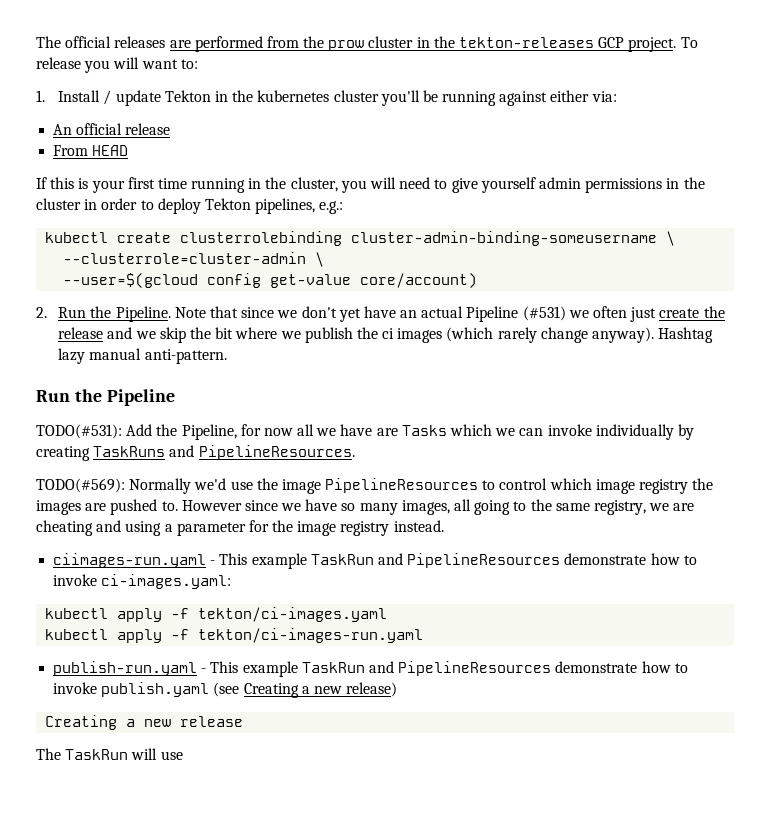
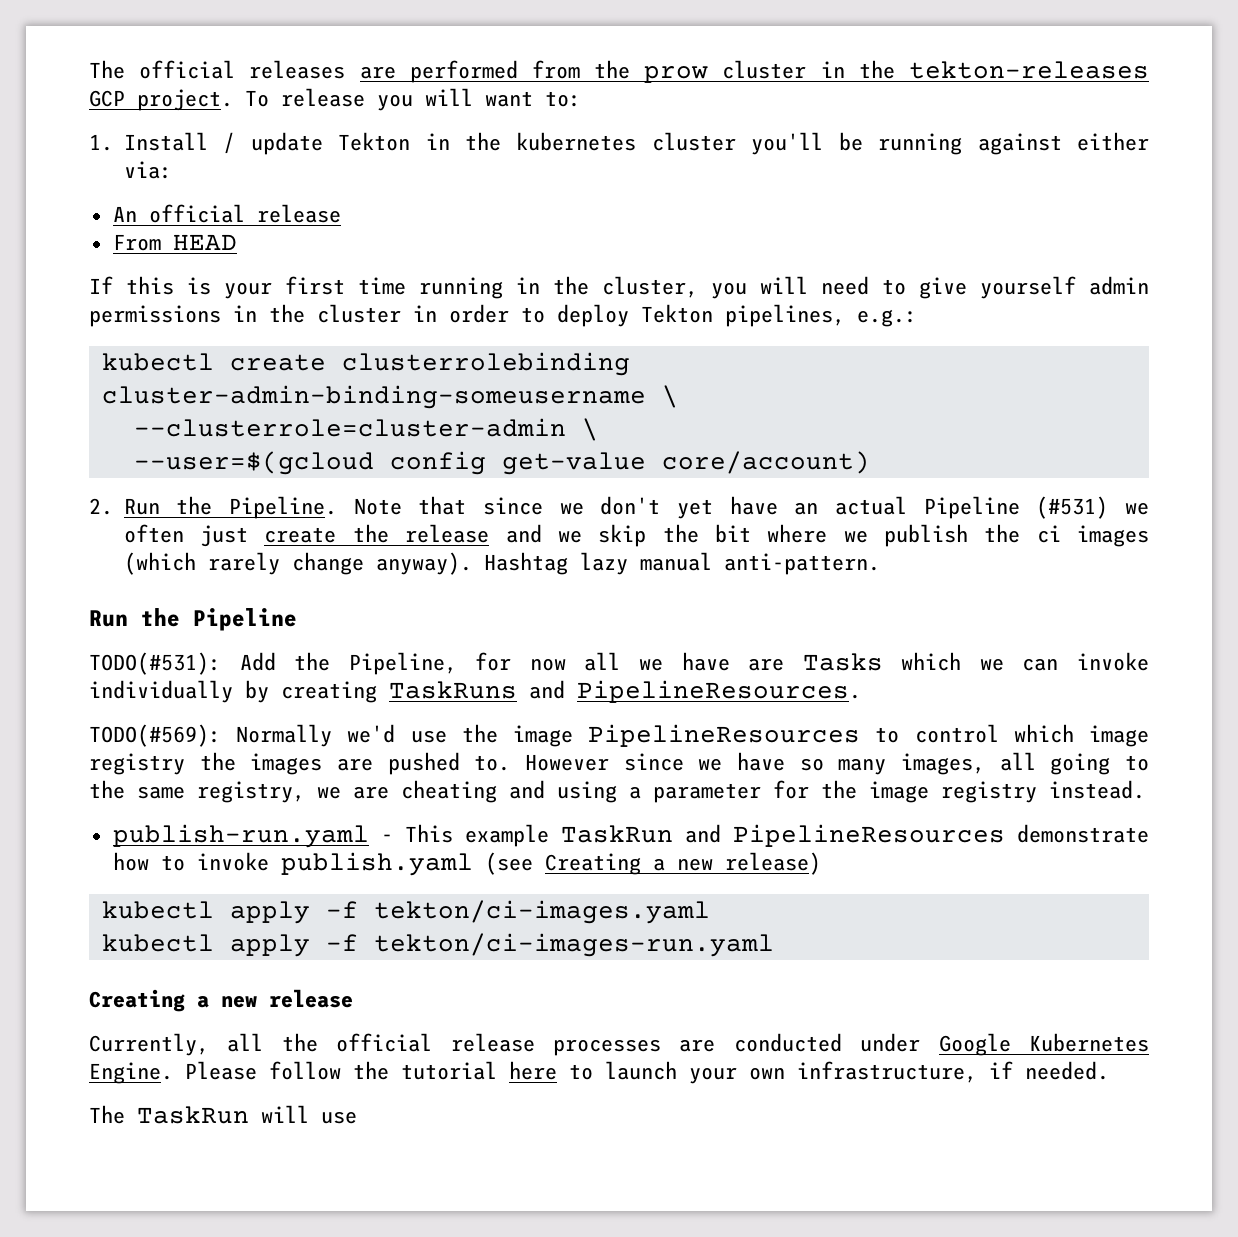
[53,553,697,569] [53,574,232,589] [45,607,388,622] [45,628,424,643] // ciimages-run.yaml - This example TaskRun and PipelineResources demonstrate how to invoke ci-images.yaml: // kubectl apply -f tekton/ci-images.yaml // kubectl apply -f tekton/ci-images-run.yaml -> (1145, 789) none
[45,715,244,730] Creating a new release -> [101,900,710,924] [101,933,774,957] [89,989,353,1012] [89,1033,1149,1056] [89,1061,1109,1084] kubectl apply -f tekton/ci-images.yaml // kubectl apply -f tekton/ci-images-run.yaml // Creating a new release // Currently, all the official release processes are conducted under Google Kubernetes Engine. Please follow the tutorial here to launch your own infrastructure, if needed.

